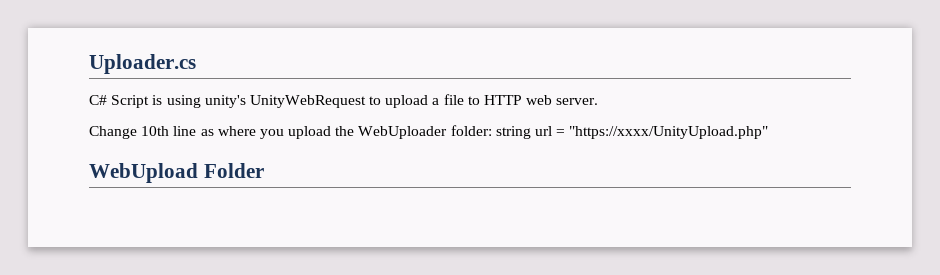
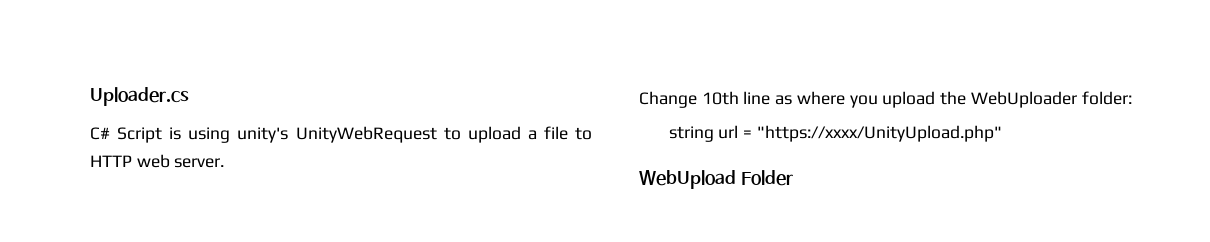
(492, 130) none -> (1132, 98) //

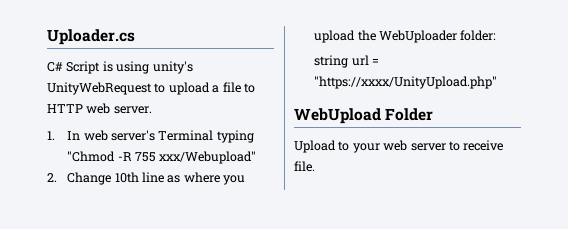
(225, 163) none -> [47,130,254,143] [67,151,257,164] [47,173,57,182] 1. In web server's Terminal typing "Chmod -R 755 xxx/Webupload" // 2.
(793, 178) none -> [294,140,504,153] [294,161,315,172] // Upload to your web server to receive file.

